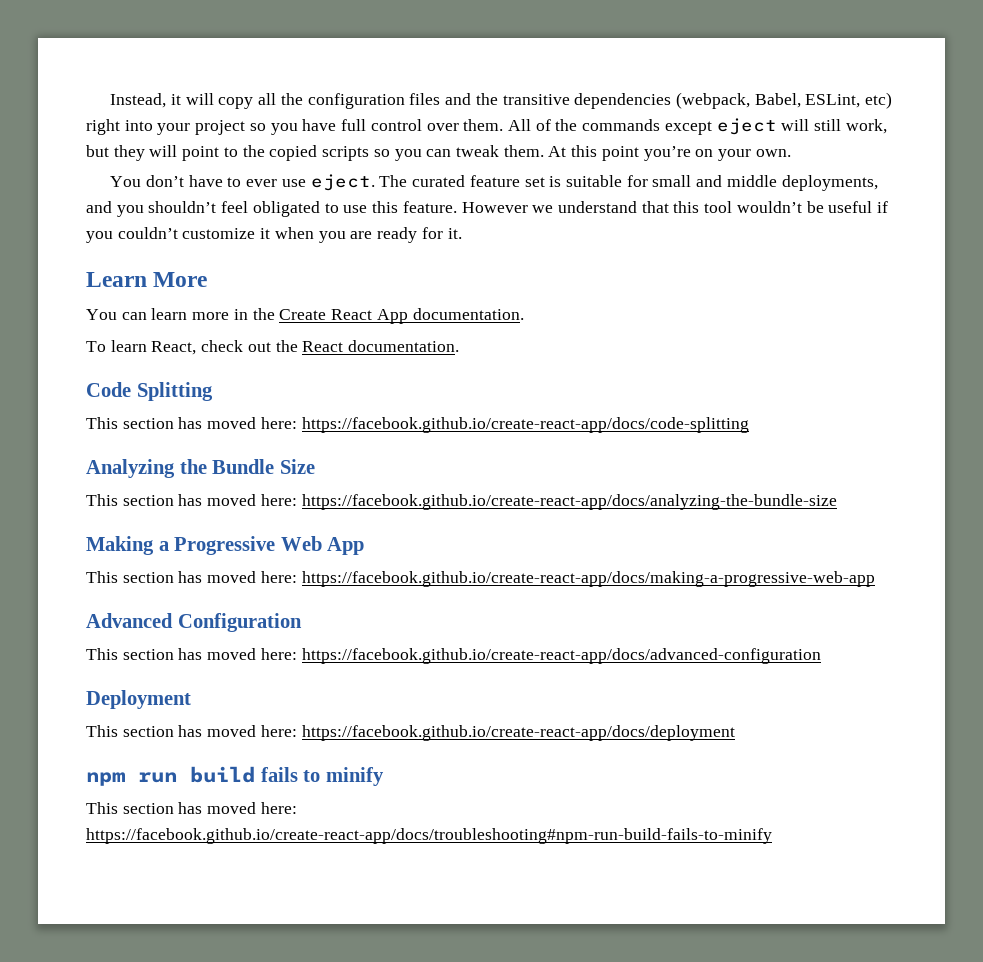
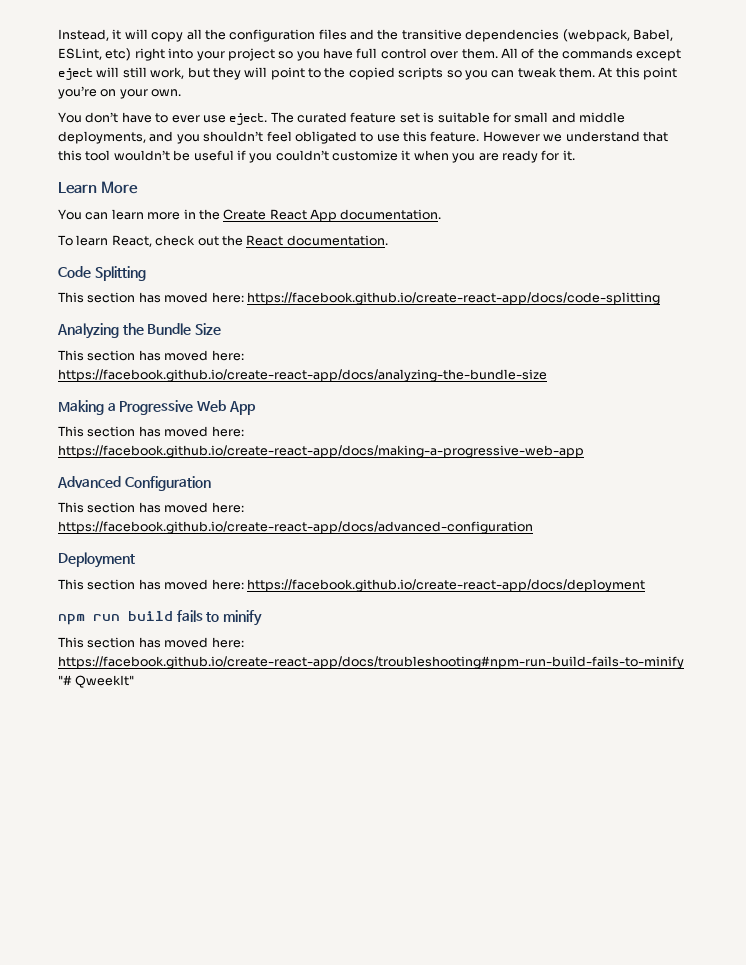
(772, 836) none -> [58,675,135,688] "# QweekIt"

